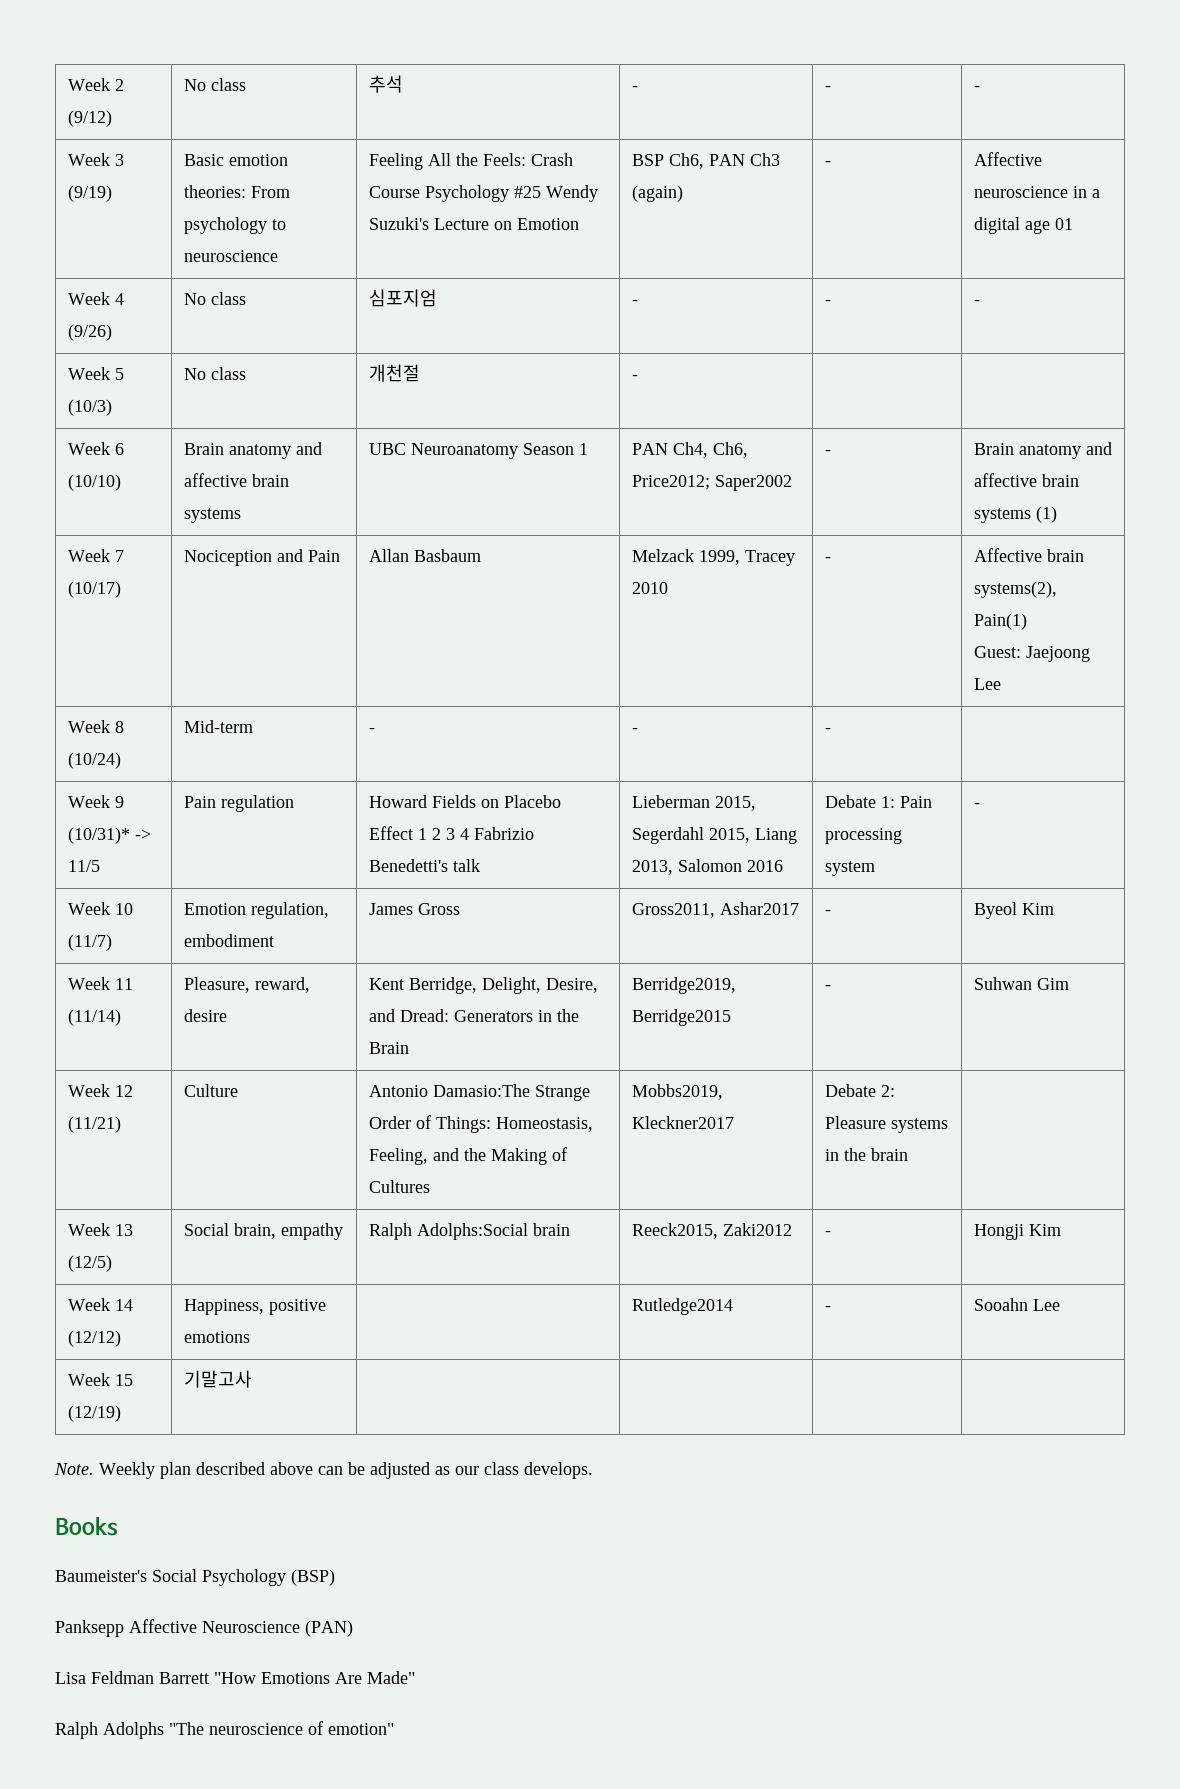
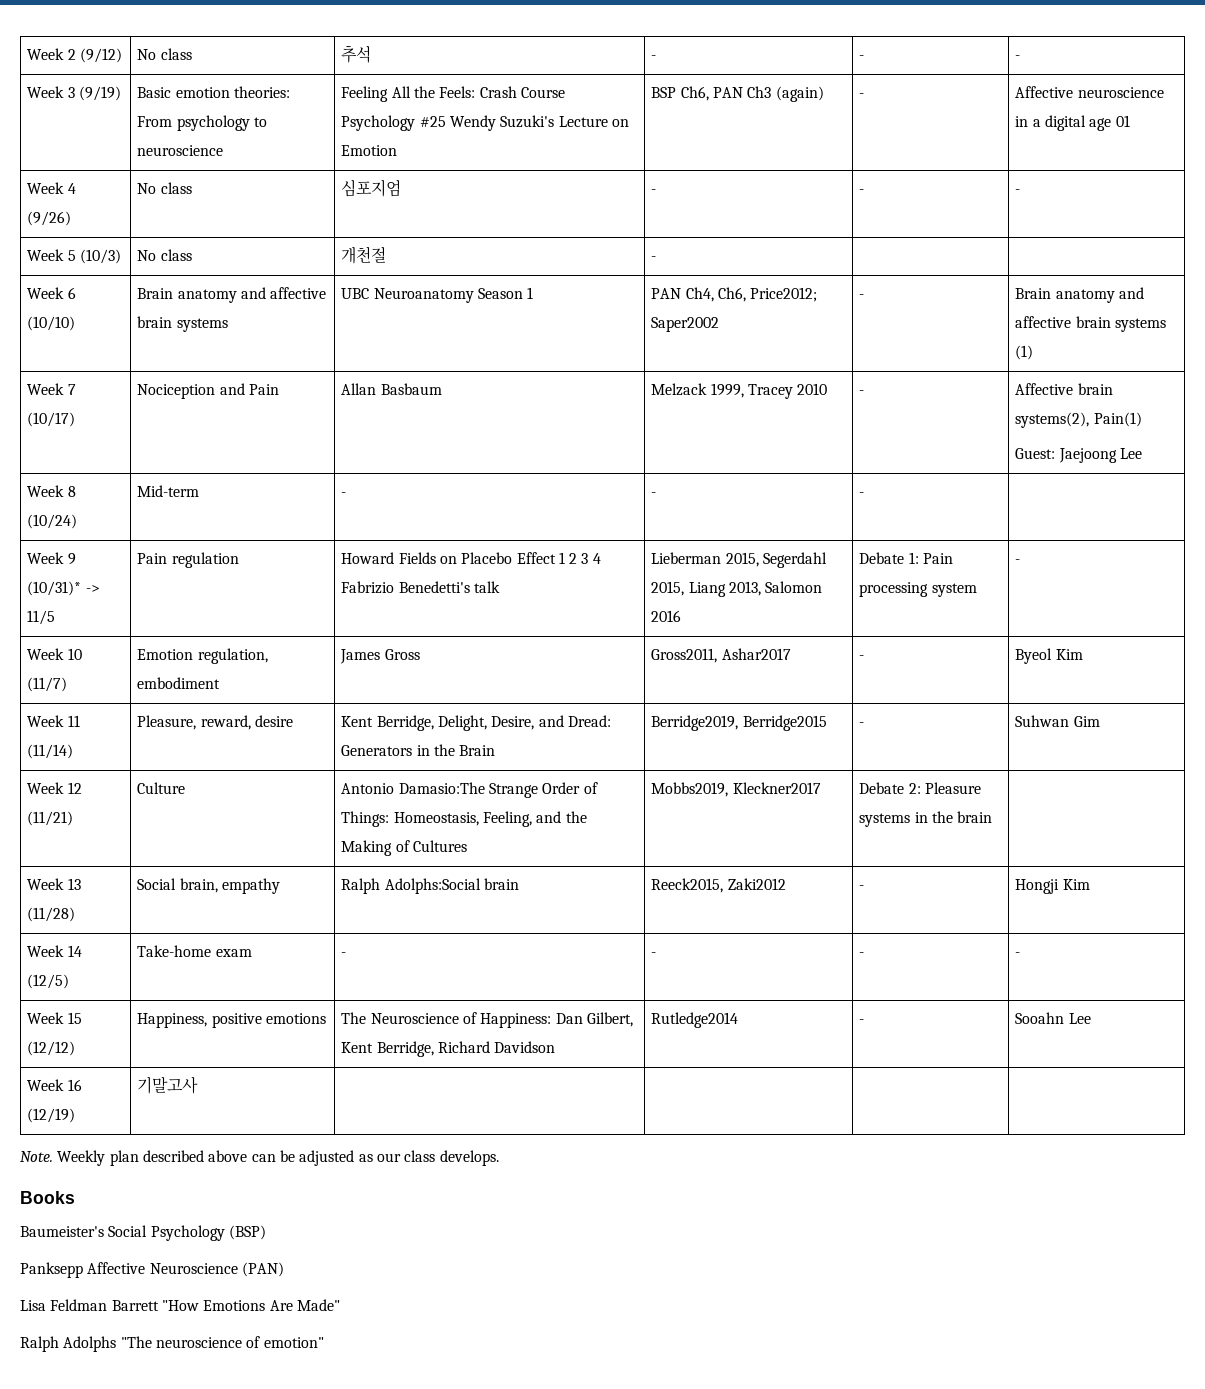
[67,1255,112,1272] (12/5) -> [27,907,76,922] (11/28)
[67,1330,121,1347] [183,1299,326,1315] [183,1331,250,1343] (12/12) | Happiness, positive emotions | -> [27,974,70,989] [137,945,252,957] [341,952,347,957] [651,952,657,957] [859,952,865,957] [1015,952,1021,957] [27,1012,82,1024] [27,1041,76,1056] [137,1013,326,1028] [341,1012,633,1028] [341,1041,556,1057] (12/5) | Take-home exam | - | - | - | - // Week 15 (12/12) | Happiness, positive emotions | The Neuroscience of Happiness: Dan Gilbert, Kent Berridge, Richard Davidson
[114,1374,133,1386] 15 -> [67,1079,82,1091] 16

